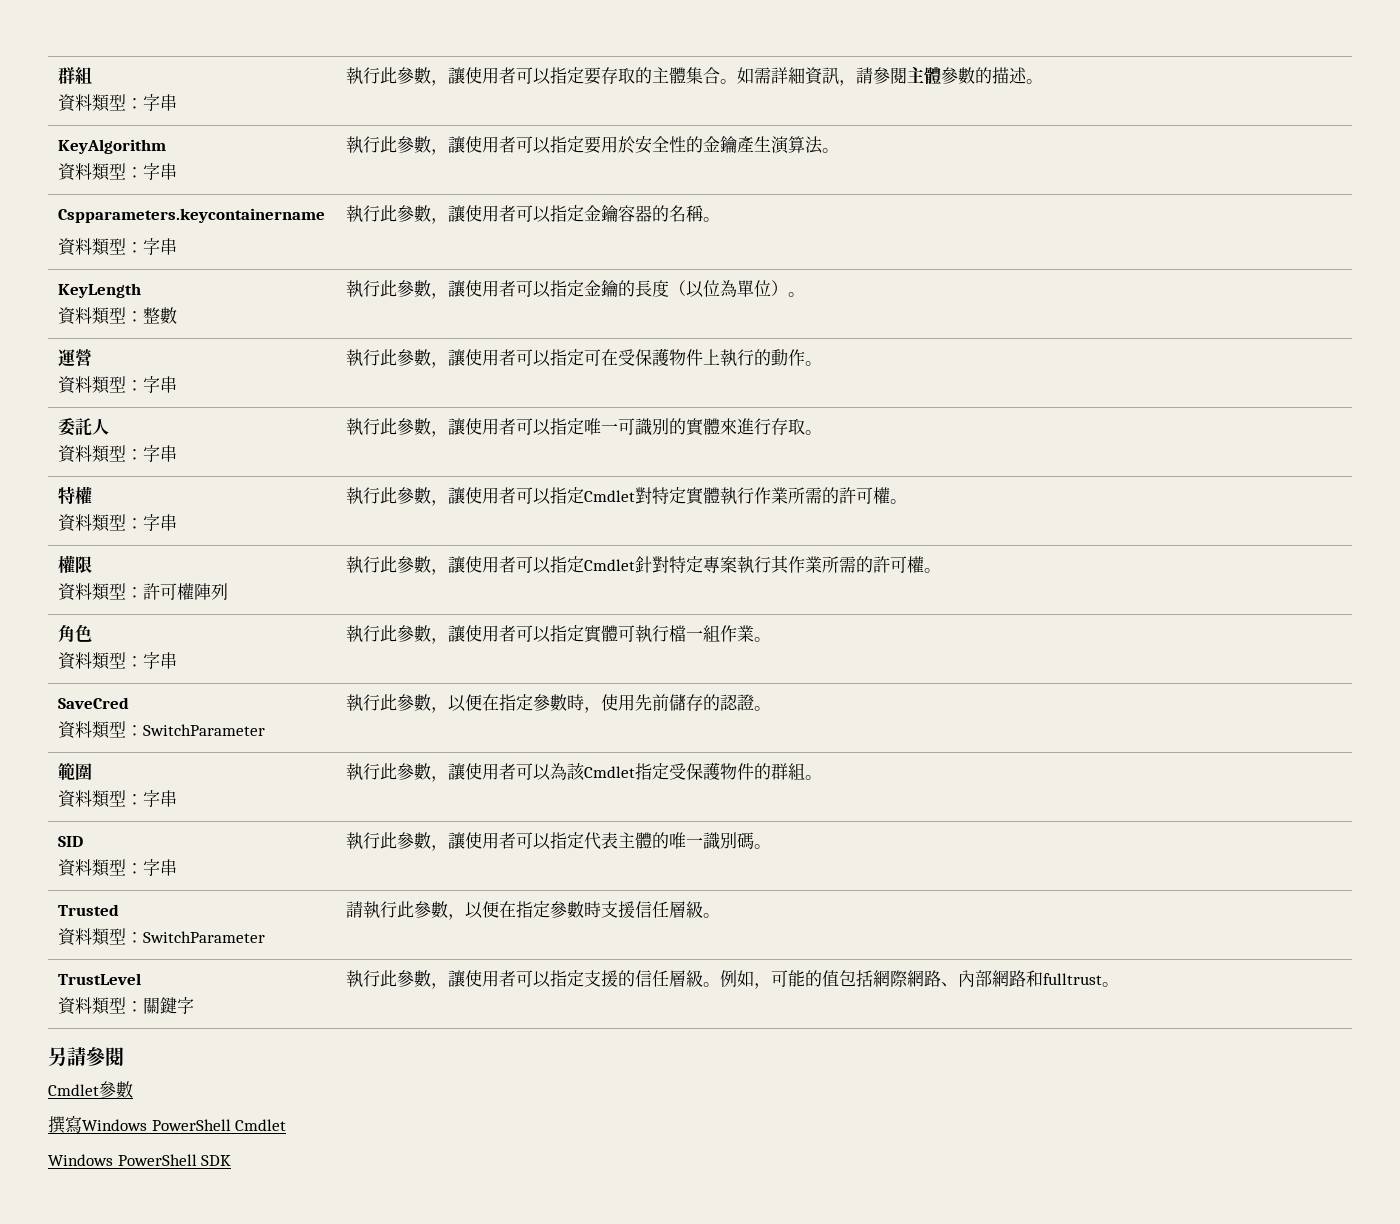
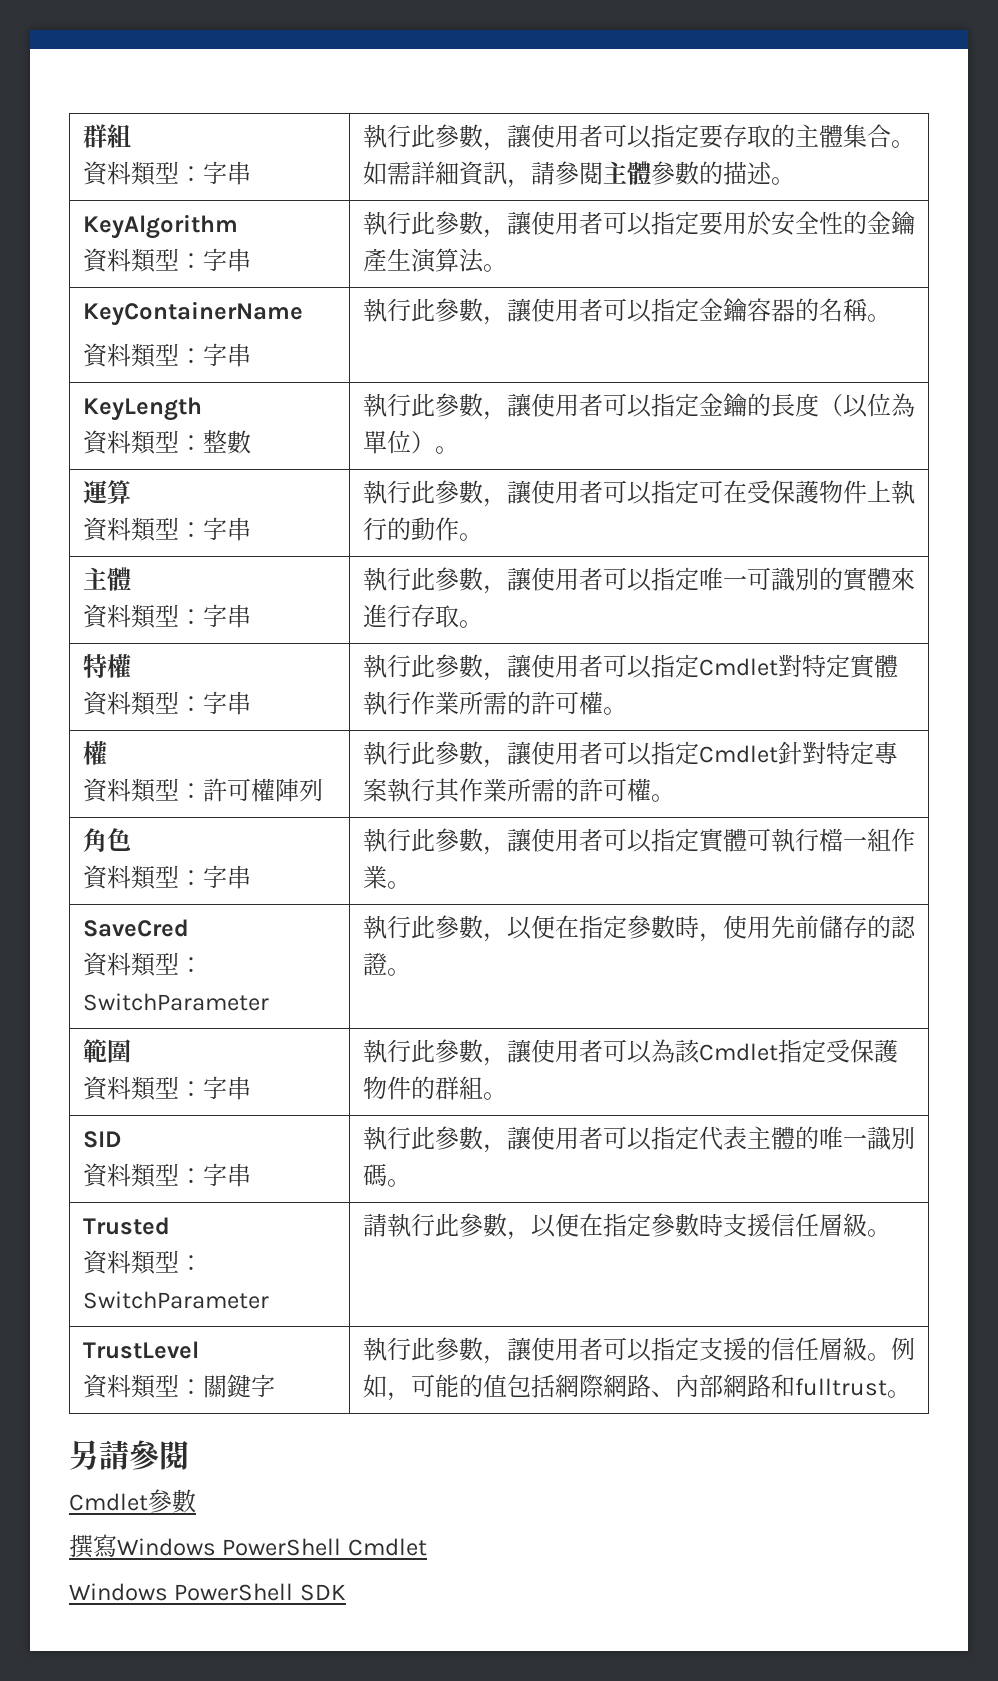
[58,208,326,223] Cspparameters.keycontainername -> [82,301,303,326] KeyContainerName
[75,349,93,367] 營 -> [106,480,131,504] 算
[58,418,110,436] 委託人 -> [82,567,131,591] 主體
[75,556,93,573] 限 -> (107, 753) none

